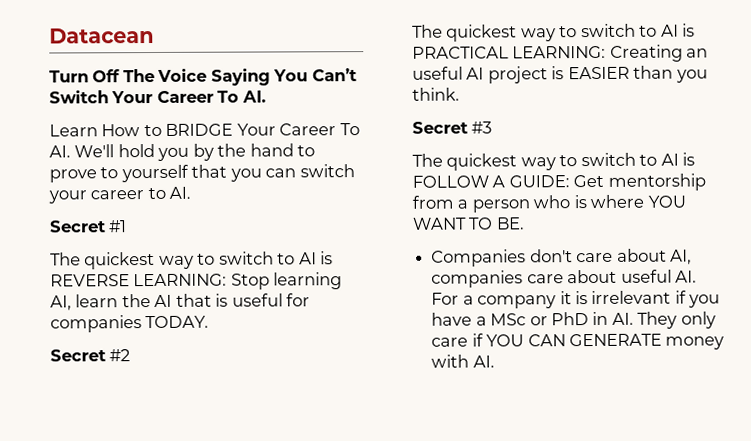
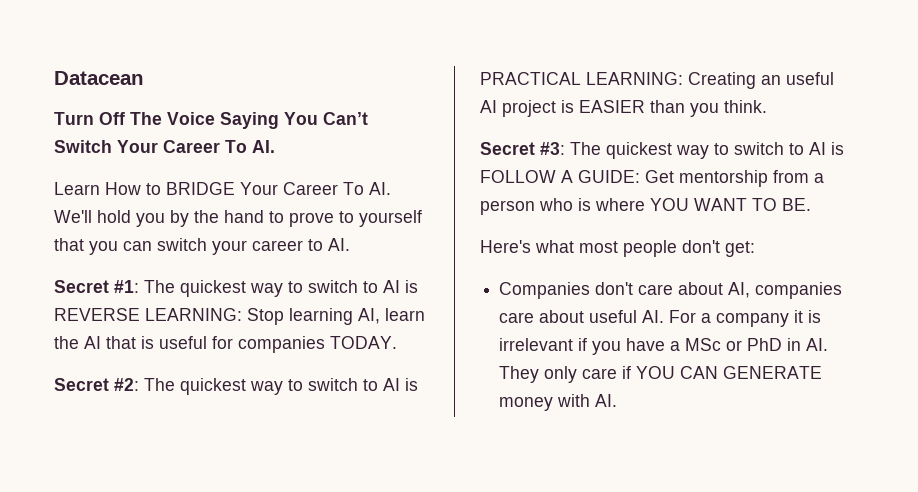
[108,220,128,233] #1 // -> [114,280,139,293] #1:
[109,349,131,362] #2 // -> [114,378,139,391] #2:
[471,121,493,134] #3 // -> [540,142,565,155] #3:
(525, 223) none -> [480,240,755,257] // Here's what most people don't get:

